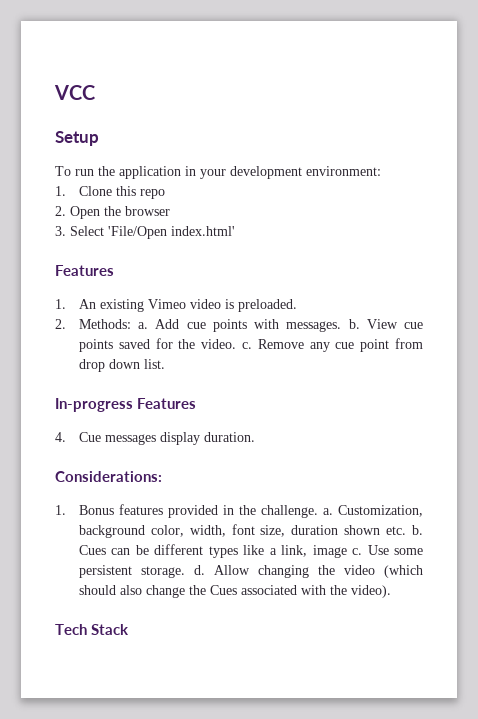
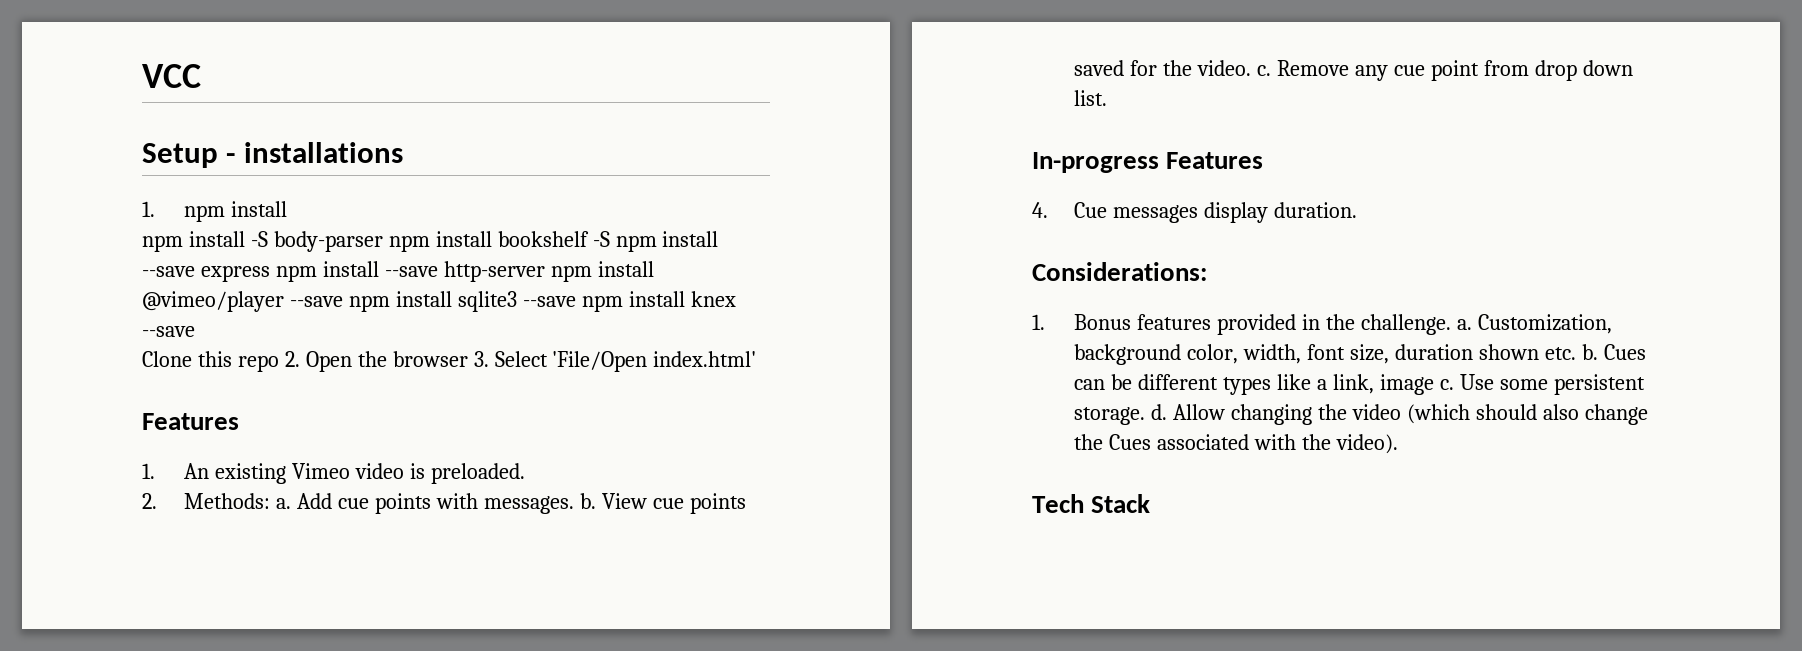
[55,166,381,179] [55,186,66,196] // To run the application in your development environment: // 1. -> [226,142,403,163] [142,201,288,222] [142,231,719,252] [142,261,654,282] [142,291,736,312] [142,326,195,337] - installations // 1. npm install // npm install -S body-parser npm install bookshelf -S npm install --save express npm install --save http-server npm install @vimeo/player --save npm install sqlite3 --save npm install knex --save //
(165, 194) // -> (279, 363) none
(170, 211) // -> (468, 359) none

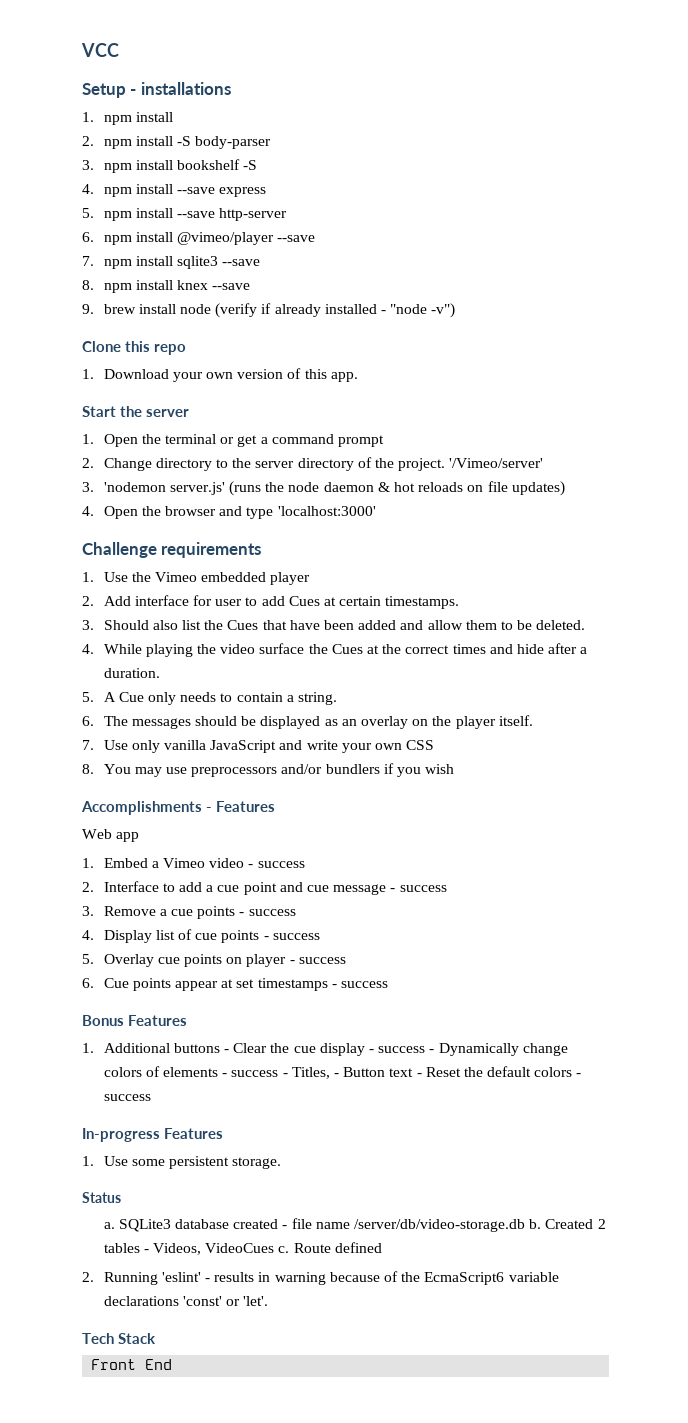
(288, 209) none -> [82,136,94,146] 2.
(383, 241) none -> [82,160,94,170] // 3.
(610, 239) none -> [82,184,94,194] // 4.
(270, 273) none -> [82,208,94,218] // 5.
(545, 271) none -> [82,232,94,242] // 6.
(343, 301) none -> [82,256,94,266] // 7.
(576, 301) none -> [82,280,94,290] // 8.
[142,351,757,372] [142,413,239,430] [142,463,525,484] [142,493,746,514] [1074,60,1633,81] [1074,90,1108,106] [1032,152,1264,173] [1032,202,1358,223] [1032,262,1207,281] [1032,314,1612,335] [1074,344,1646,365] [1074,374,1645,395] [1074,404,1648,425] [1074,434,1398,454] Clone this repo 2. Open the browser 3. Select 'File/Open index.html' // Features // 1. An existing Vimeo video is preloaded. // 2. Methods: a. Add cue points with messages. b. View cue points saved for the video. c. Remove any cue point from drop down list. // In-progress Features // 4. Cue messages display duration. // Considerations: // 1. Bonus features provided in the challenge. a. Customization, background color, width, font size, duration shown etc. b. Cues can be different types like a link, image c. Use some persistent storage. d. Allow changing the video (which should also change the Cues associated with the video). -> [82,303,456,318] [82,341,187,355] [82,368,358,382] [82,406,190,417] [82,434,385,447] [82,457,544,471] [82,481,565,496] [82,506,376,519] [82,542,262,558] [82,572,311,585] [82,595,460,609] [82,620,586,630] [82,643,588,657] [103,668,160,678] [82,692,338,705] [82,715,533,729] [82,740,435,753] [82,763,455,777] [81,801,276,815] [82,829,140,842] [82,858,305,868] [82,881,447,895] [82,906,296,919] [82,929,320,943] [82,954,346,967] [82,978,389,991] [82,1015,188,1026] [82,1043,568,1056] [103,1066,582,1079] [103,1094,151,1101] [82,1128,224,1142] [82,1156,282,1169] [82,1192,121,1203] [103,1218,606,1232] [103,1242,382,1255] [82,1271,559,1285] [103,1296,269,1306] 9. brew install node (verify if already installed - "node -v") // Clone this repo // 1. Download your own version of this app. // Start the server // 1. Open the terminal or get a command prompt // 2. Change directory to the server directory of the project. '/Vimeo/server' // 3. 'nodemon server.js' (runs the node daemon & hot reloads on file updates) // 4. Open the browser and type 'localhost:3000' // Challenge requirements // 1. Use the Vimeo embedded player // 2. Add interface for user to add Cues at certain timestamps. // 3. Should also list the Cues that have been added and allow them to be deleted. // 4. While playing the video surface the Cues at the correct times and hide after a duration. // 5. A Cue only needs to contain a string. // 6. The messages should be displayed as an overlay on the player itself. // 7. Use only vanilla JavaScript and write your own CSS // 8. You may use preprocessors and/or bundlers if you wish // Accomplishments - Features // Web app // 1. Embed a Vimeo video - success // 2. Interface to add a cue point and cue message - success // 3. Remove a cue points - success // 4. Display list of cue points - success // 5. Overlay cue points on player - success // 6. Cue points appear at set timestamps - success // Bonus Features // 1. Additional buttons - Clear the cue display - success - Dynamically change colors of elements - success - Titles, - Button text - Reset the default colors - success // In-progress Features // 1. Use some persistent storage. // Status // a. SQLite3 database created - file name /server/db/video-storage.db b. Created 2 tables - Videos, VideoCues c. Route defined // 2. Running 'eslint' - results in warning because of the EcmaScript6 variable declarations 'const' or 'let'.
(1151, 503) none -> [91,1359,173,1370] // Front End

